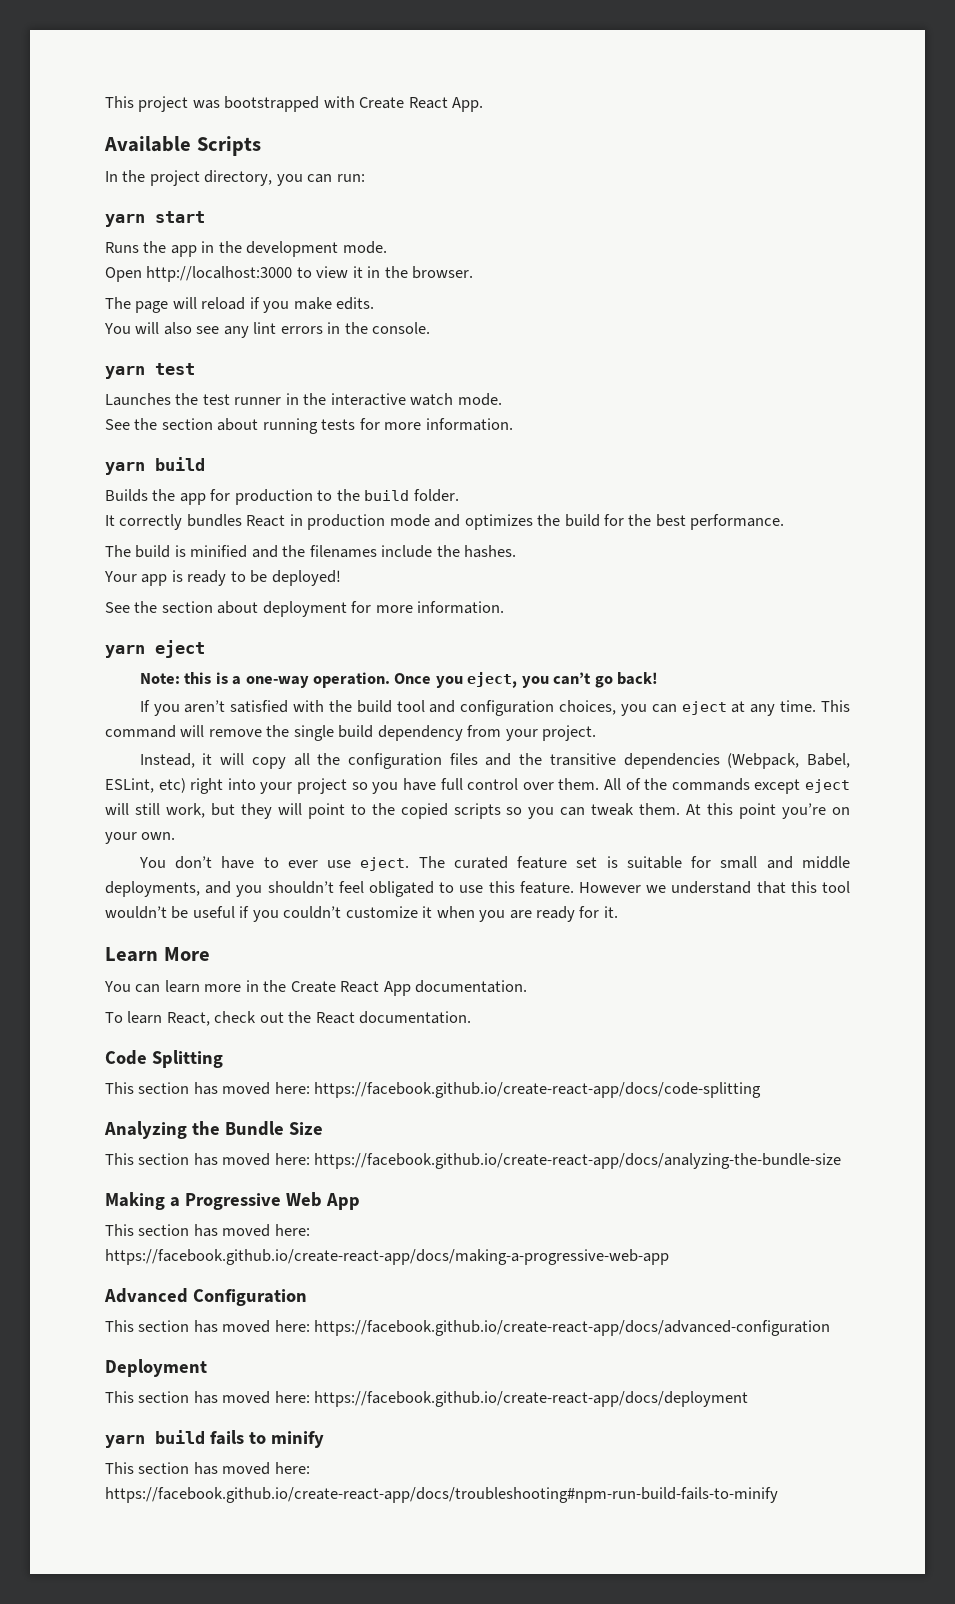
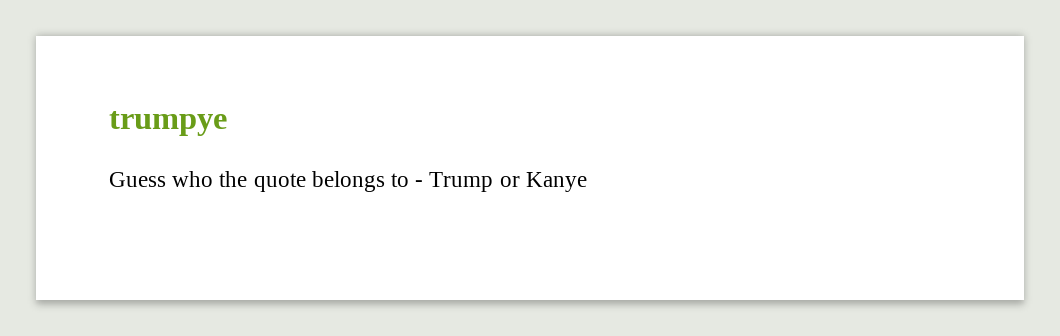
[105,96,484,112] [104,136,261,156] [105,170,365,186] [105,211,205,227] [105,241,387,257] [105,266,474,282] [105,297,375,313] [104,322,431,338] [105,363,195,379] [105,393,502,406] [105,418,513,434] [105,457,205,475] [105,489,459,505] [105,514,785,530] [105,545,517,558] [104,570,341,586] [105,601,505,617] [105,640,205,658] [139,672,659,688] [139,700,851,716] [105,725,597,741] [139,753,850,769] [105,778,850,794] [105,803,851,819] [105,832,176,844] [138,856,851,871] [105,881,851,897] [105,906,618,922] [105,947,210,962] [104,980,528,996] [105,1011,472,1026] [105,1050,223,1068] [105,1082,762,1098] [104,1121,323,1139] [105,1153,842,1169] [105,1192,360,1210] [105,1224,310,1237] [105,1249,669,1265] [104,1288,307,1306] [105,1320,831,1336] [105,1359,207,1377] [105,1391,749,1407] [105,1430,324,1448] [105,1462,310,1475] [105,1487,778,1503] This project was bootstrapped with Create React App. // Available Scripts // In the project directory, you can run: // yarn start // Runs the app in the development mode. // Open http://localhost:3000 to view it in the browser. // The page will reload if you make edits. // You will also see any lint errors in the console. // yarn test // Launches the test runner in the interactive watch mode. // See the section about running tests for more information. // yarn build // Builds the app for production to the build folder. // It correctly bundles React in production mode and optimizes the build for the best performance. // The build is minified and the filenames include the hashes. // Your app is ready to be deployed! // See the section about deployment for more information. // yarn eject // Note: this is a one-way operation. Once you eject, you can’t go back! // If you aren’t satisfied with the build tool and configuration choices, you can eject at any time. This command will remove the single build dependency from your project. // Instead, it will copy all the configuration files and the transitive dependencies (Webpack, Babel, ESLint, etc) right into your project so you have full control over them. All of the commands except eject will still work, but they will point to the copied scripts so you can tweak them. At this point you’re on your own. // You don’t have to ever use eject. The curated feature set is suitable for small and middle deployments, and you shouldn’t feel obligated to use this feature. However we understand that this tool wouldn’t be useful if you couldn’t customize it when you are ready for it. // Learn More // You can learn more in the Create React App documentation. // To learn React, check out the React documentation. // Code Splitting // This section has moved here: https://facebook.github.io/create-react-app/docs/code-splitting // Analyzing the Bundle Size // This section has moved here: https://facebook.github.io/create-react-app/docs/analyzing-the-bundle-size // Making a Progressive Web App // This section has moved here: https://facebook.github.io/create-react-app/docs/making-a-progressive-web-app // Advanced Configuration // This section has moved here: https://facebook.github.io/create-react-app/docs/advanced-configuration // Deployment // This section has moved here: https://facebook.github.io/create-react-app/docs/deployment // yarn build fails to minify // This section has moved here: https://facebook.github.io/create-react-app/docs/troubleshooting#npm-run-build-fails-to-minify -> [109,111,227,136] [109,171,587,192] trumpye // Guess who the quote belongs to - Trump or Kanye

